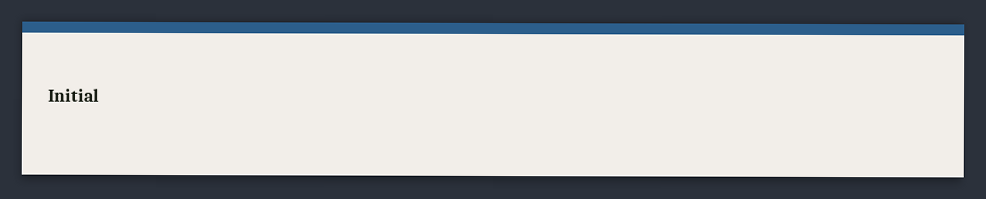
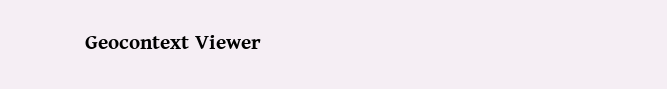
[47,88,100,102] Initial -> [85,35,261,49] Geocontext Viewer

